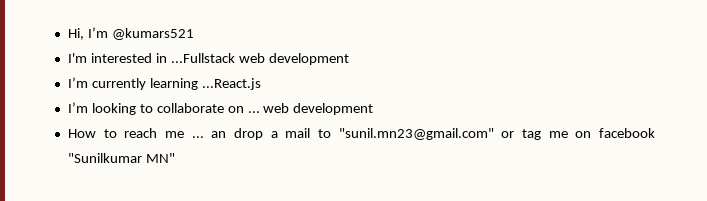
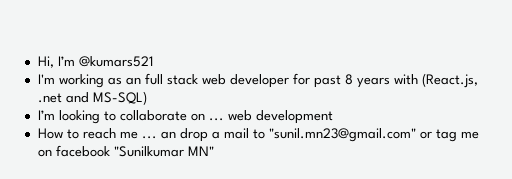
[90,53,349,65] [67,77,261,90] interested in ...Fullstack web development // I’m currently learning ...React.js -> [58,73,478,88] [37,91,147,105] working as an full stack web developer for past 8 years with (React.js, .net and MS-SQL)

